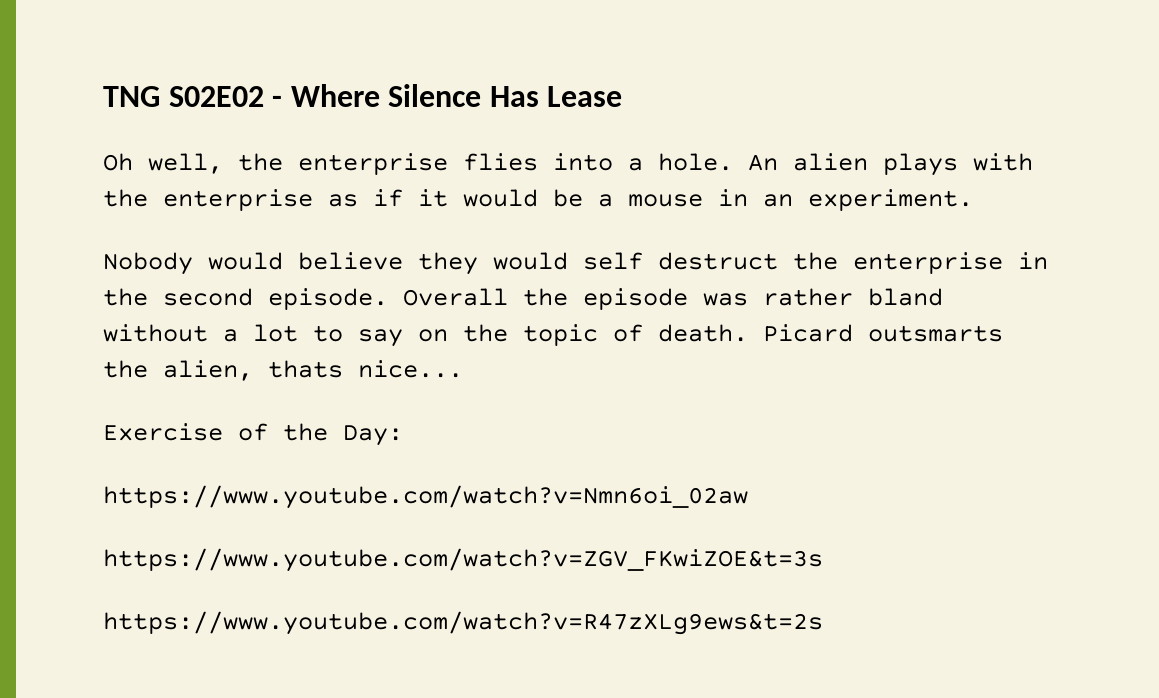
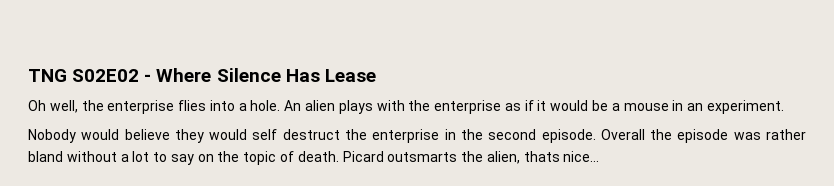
[103,423,403,446] [103,485,748,509] [103,548,823,572] [103,611,823,635] // Exercise of the Day: // https://www.youtube.com/watch?v=Nmn6oi_02aw // https://www.youtube.com/watch?v=ZGV_FKwiZOE&t=3s // https://www.youtube.com/watch?v=R47zXLg9ews&t=2s -> (600, 156) none

